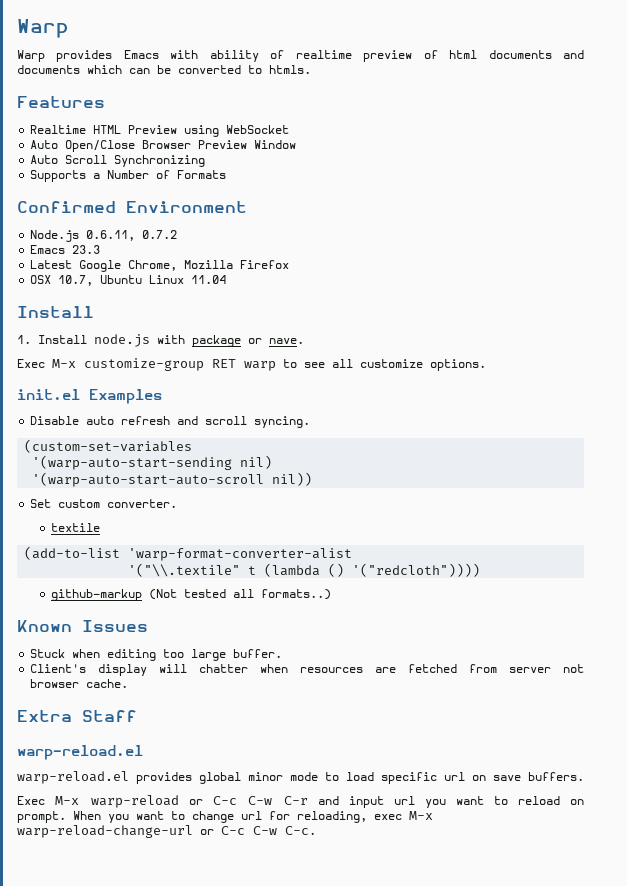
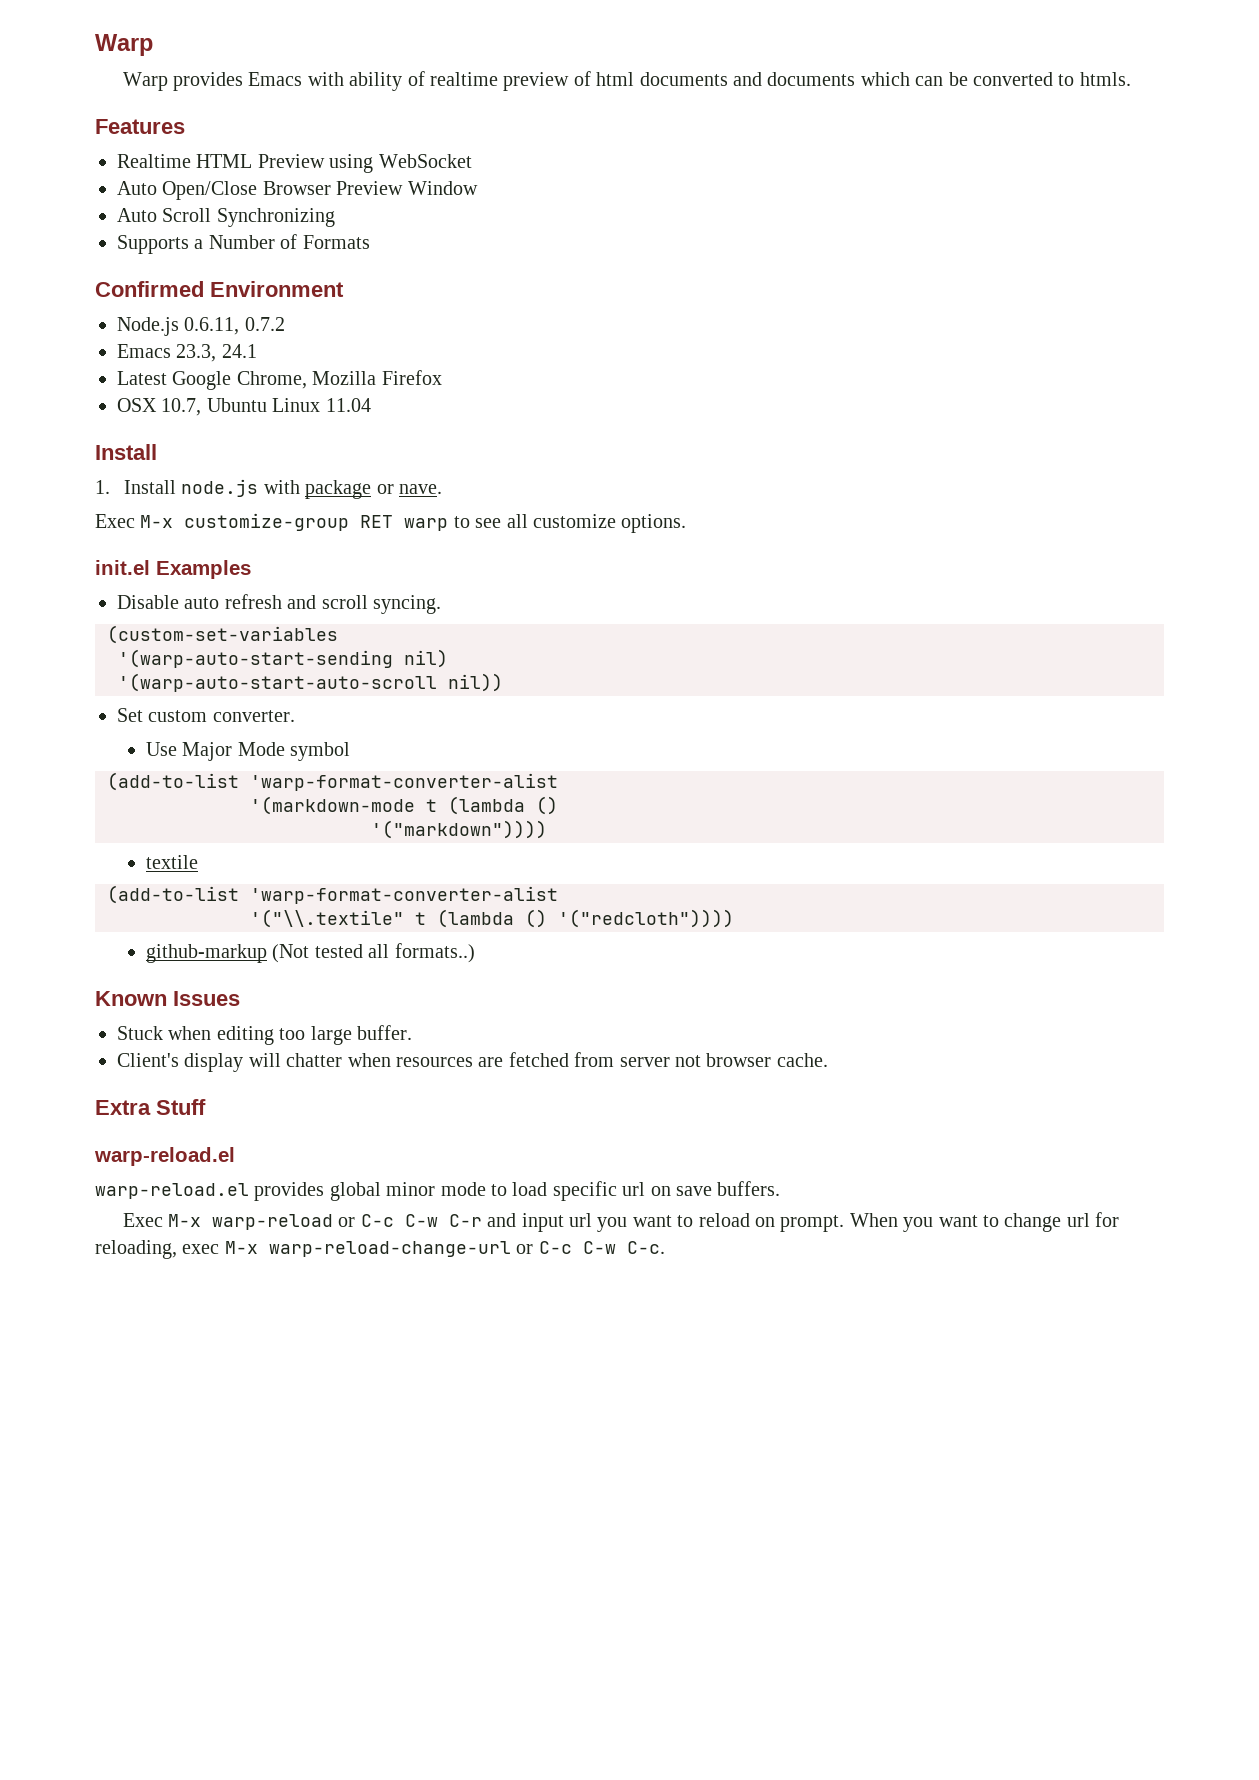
[72,245,101,254] 23.3 -> [176,344,257,362] 23.3, 24.1
(178, 503) none -> [145,742,351,761] [107,772,558,791] [250,796,558,815] [371,820,547,839] // Use Major Mode symbol // (add-to-list 'warp-format-converter-alist // '(markdown-mode t (lambda () // '("markdown"))))
[82,710,137,722] Staff -> [156,1099,206,1115] Stuff

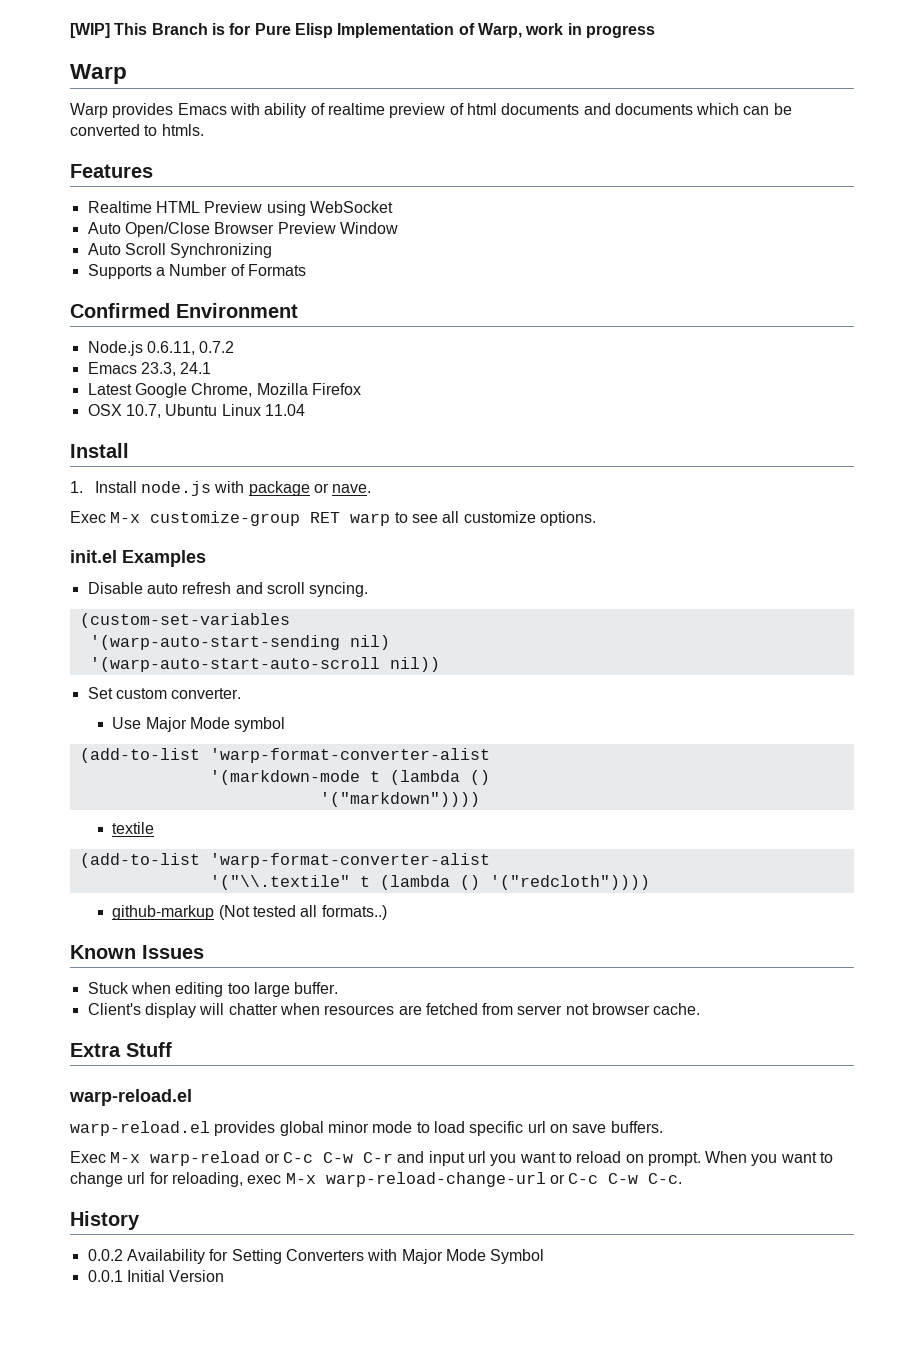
(95, 45) none -> [70,23,655,38] [WIP] This Branch is for Pure Elisp Implementation of Warp, work in progress //
(665, 1247) none -> [70,1211,140,1230] [87,1249,545,1264] [87,1270,225,1282] // History // 0.0.2 Availability for Setting Converters with Major Mode Symbol // 0.0.1 Initial Version

